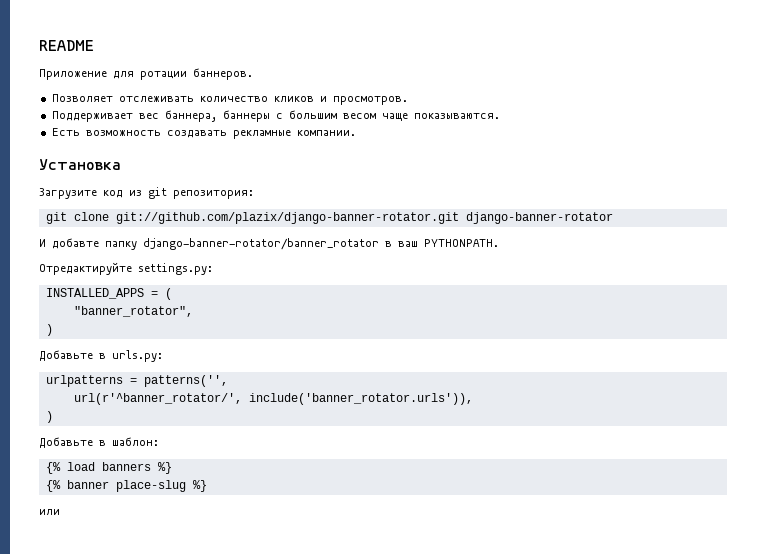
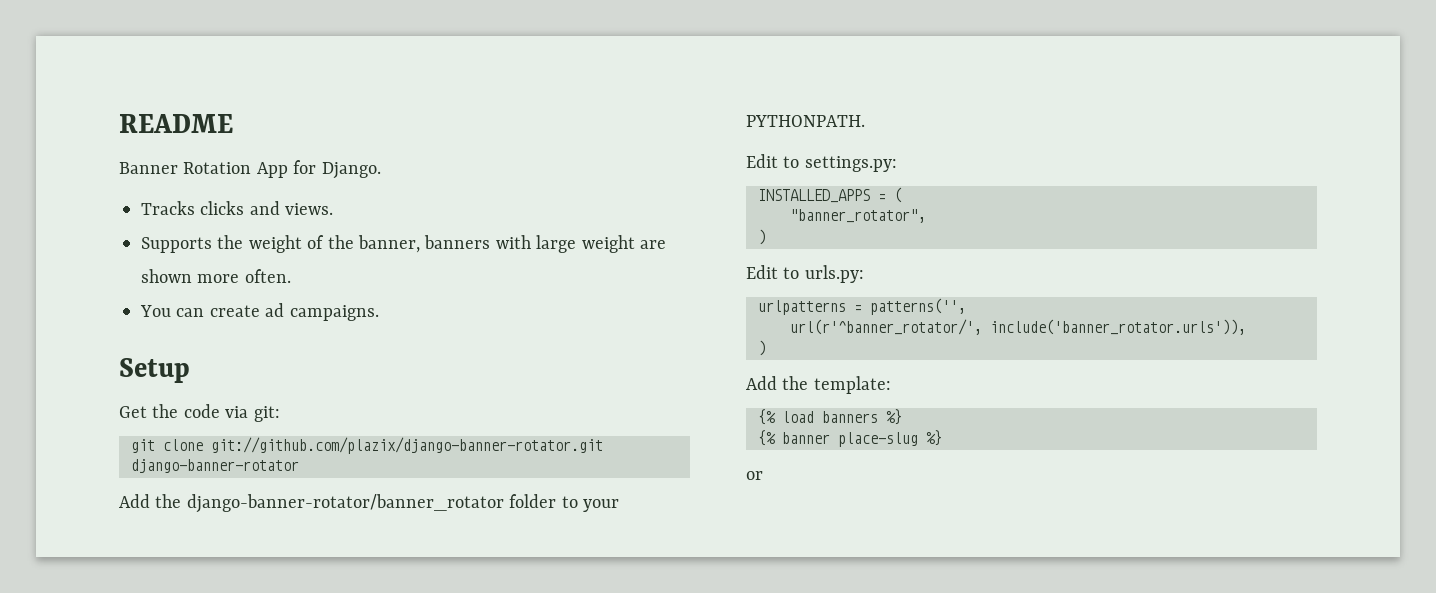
[39,68,253,80] [51,94,408,105] [51,110,500,122] [51,128,356,139] [39,159,121,170] [39,187,254,199] [45,212,613,224] [39,238,418,250] Приложение для ротации баннеров. // Позволяет отслеживать количество кликов и просмотров. // Поддерживает вес баннера, баннеры с большим весом чаще показываются. // Есть возможность создавать рекламные компании. // Установка // Загрузите код из git репозитория: // git clone git://github.com/plazix/django-banner-rotator.git django-banner-rotator // И добавте папку django-banner-rotator/banner_rotator в ваш -> [119,160,381,179] [141,201,334,215] [141,235,666,253] [141,269,291,283] [140,303,379,321] [119,358,190,383] [119,404,280,422] [131,437,603,454] [131,459,299,473] [119,494,619,513] Banner Rotation App for Django. // Tracks clicks and views. // Supports the weight of the banner, banners with large weight are shown more often. // You can create ad campaigns. // Setup // Get the code via git: // git clone git://github.com/plazix/django-banner-rotator.git django-banner-rotator // Add the django-banner-rotator/banner_rotator folder to your
[39,262,132,275] Отредактируйте -> [746,154,800,168] Edit to
[39,350,106,361] Добавьте в -> [746,265,800,279] Edit to
[39,437,159,448] Добавьте в шаблон: -> [746,376,891,394] Add the template:
[39,509,60,516] или -> [746,471,763,480] or

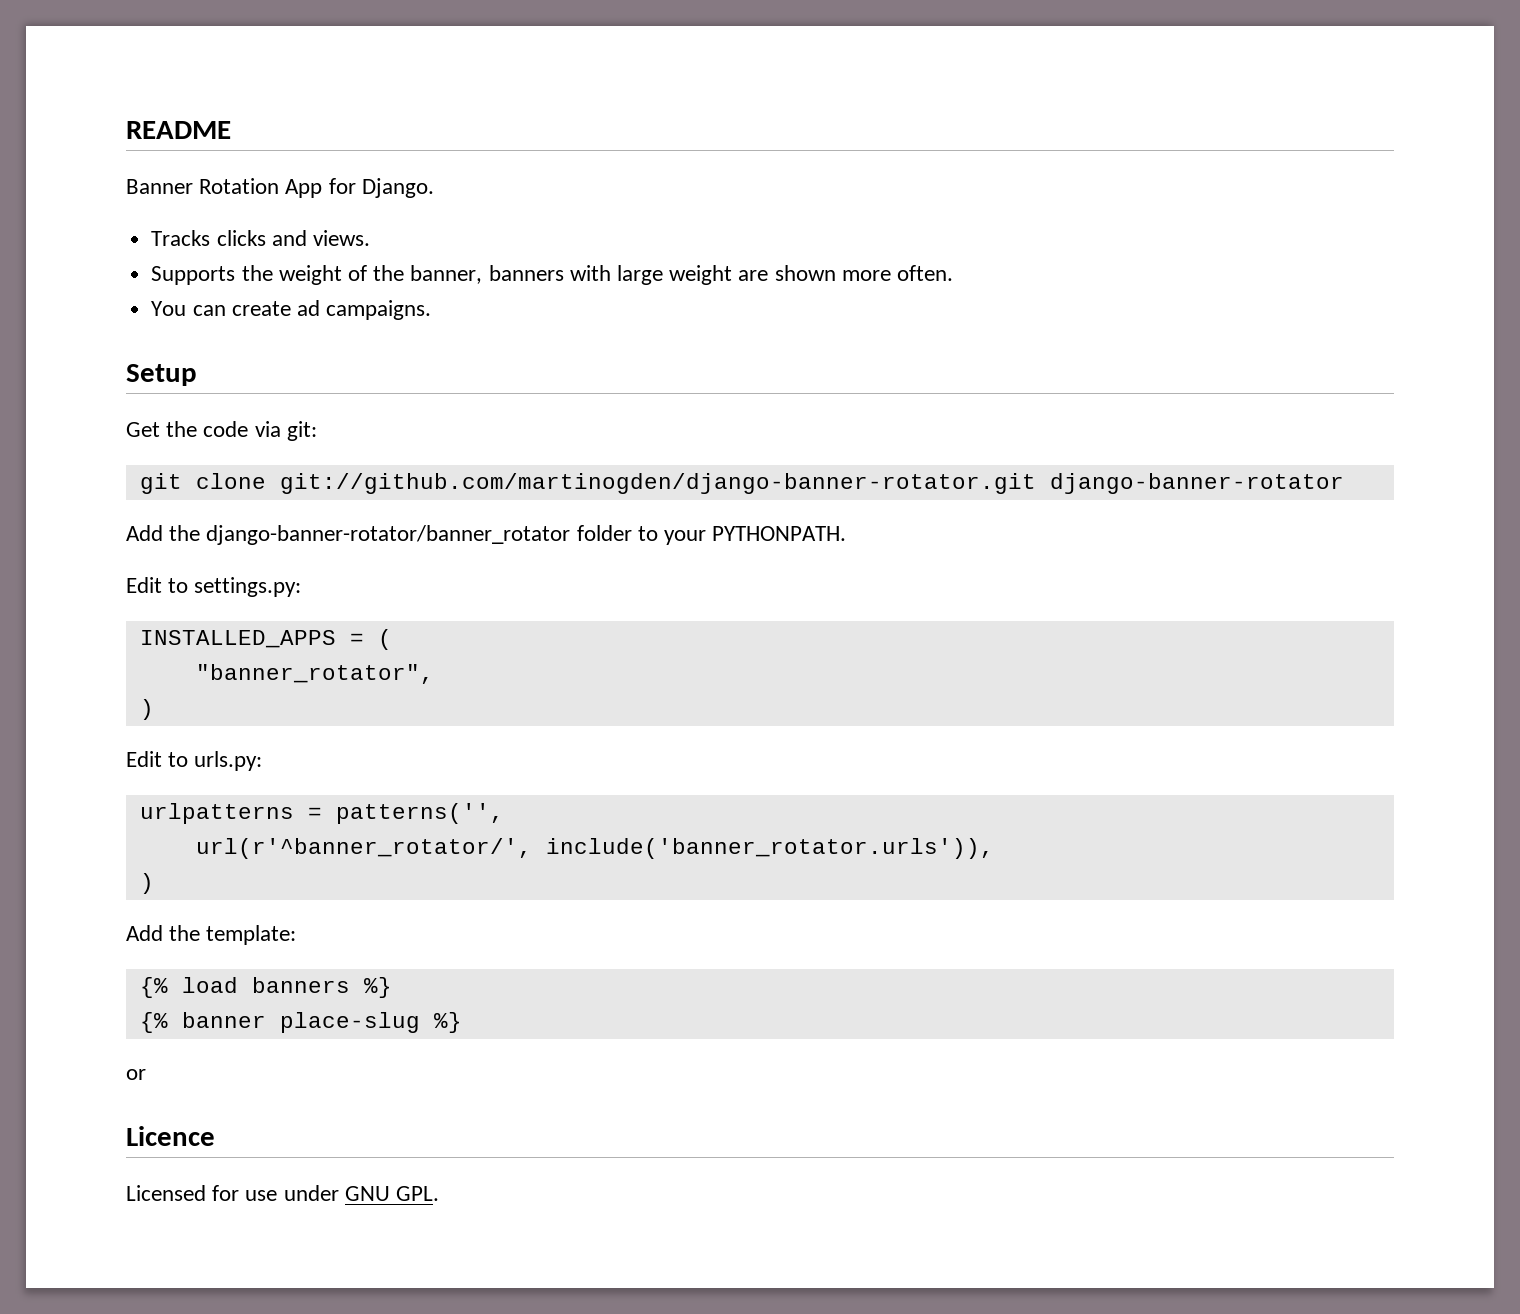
[211,437,603,454] git://github.com/plazix/django-banner-rotator.git -> [279,473,1036,494] git://github.com/martinogden/django-banner-rotator.git
(763, 475) none -> [126,1126,215,1146] [126,1185,440,1201] // Licence // Licensed for use under GNU GPL.

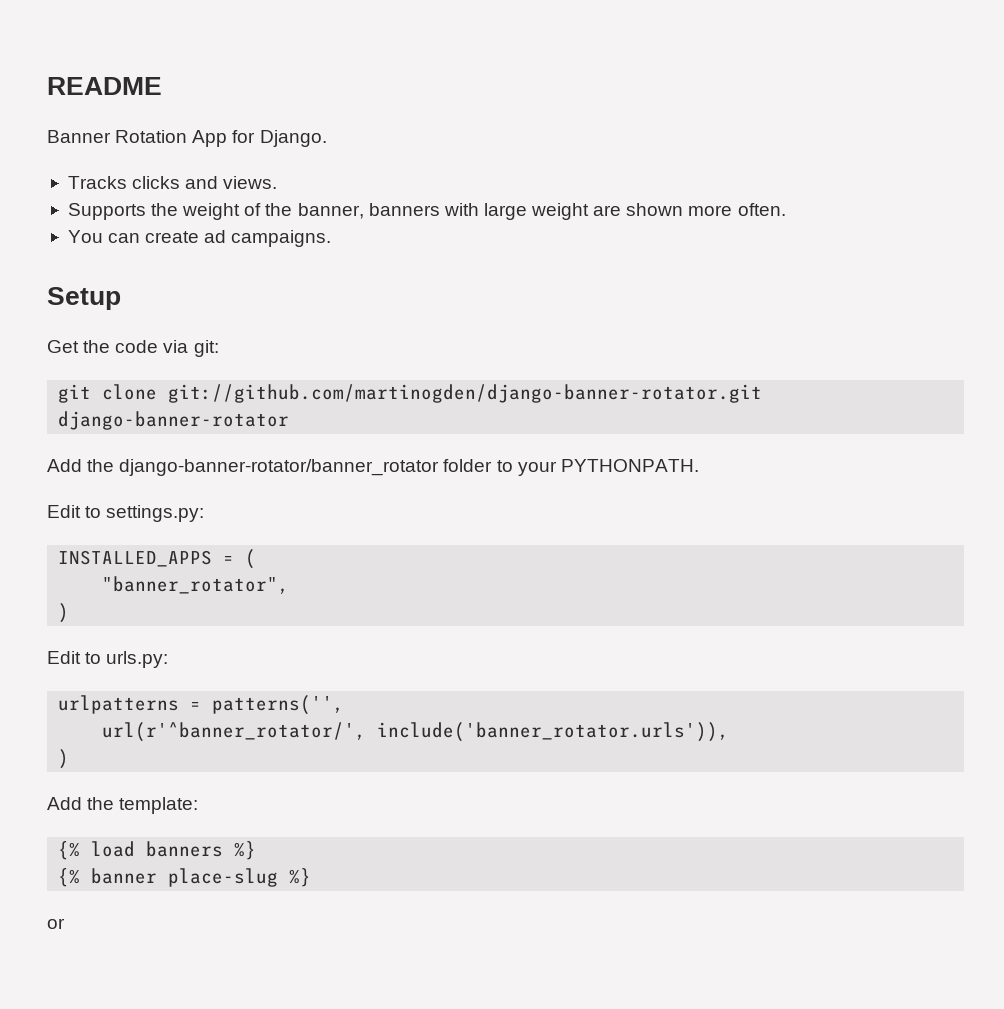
[126,1126,215,1146] [126,1185,440,1201] // Licence // Licensed for use under GNU GPL. -> (65, 923) none

